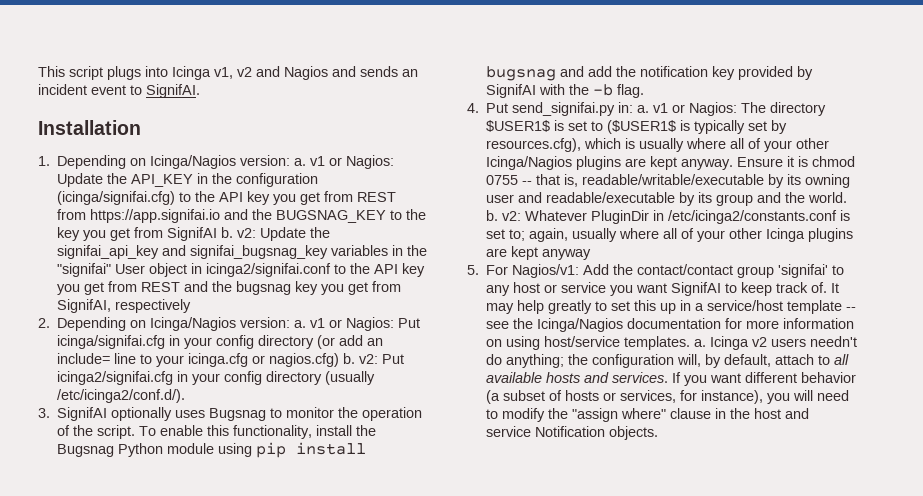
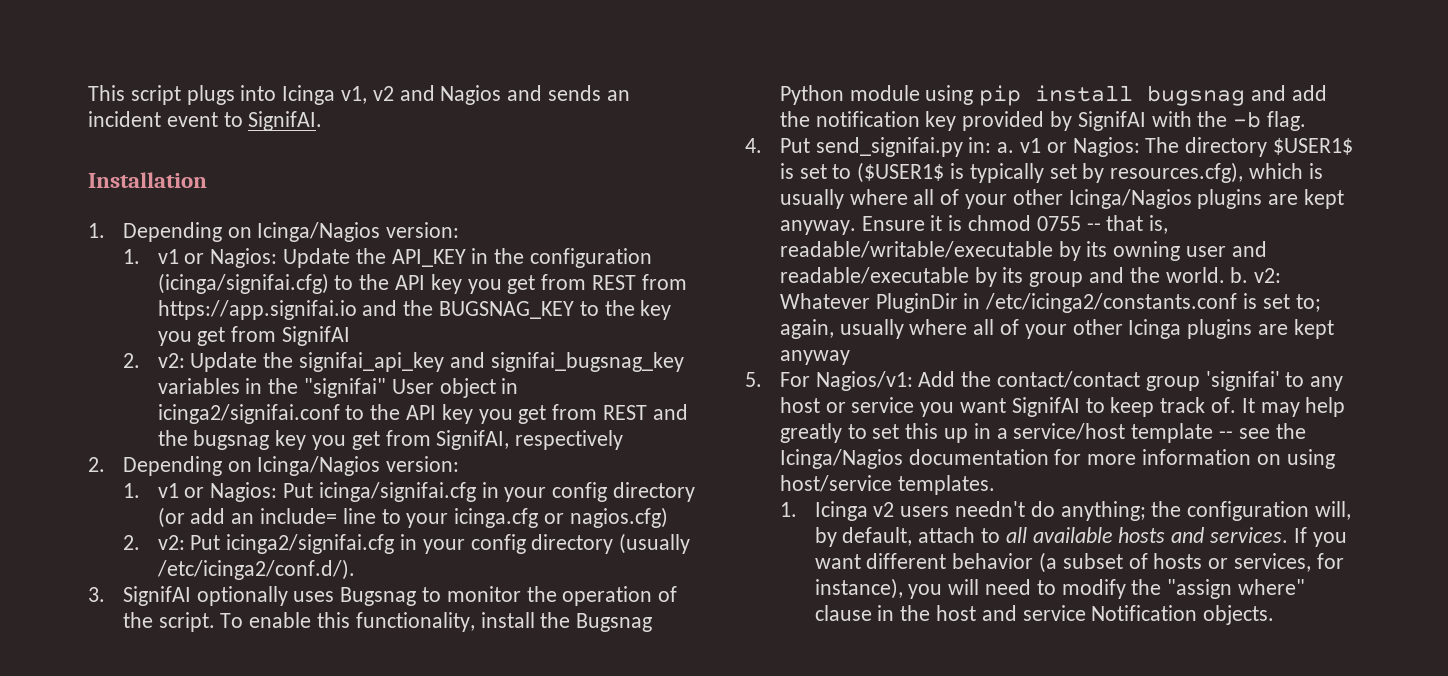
[294,158,307,166] a. -> [122,249,140,264] // 1.
[221,227,234,238] b. -> [122,353,140,368] // 2.
[294,320,307,328] a. -> [122,483,140,498] // 1.
[343,353,356,364] b. -> [122,535,140,550] // 2.
[694,339,707,347] a. -> [779,502,797,517] // 1.

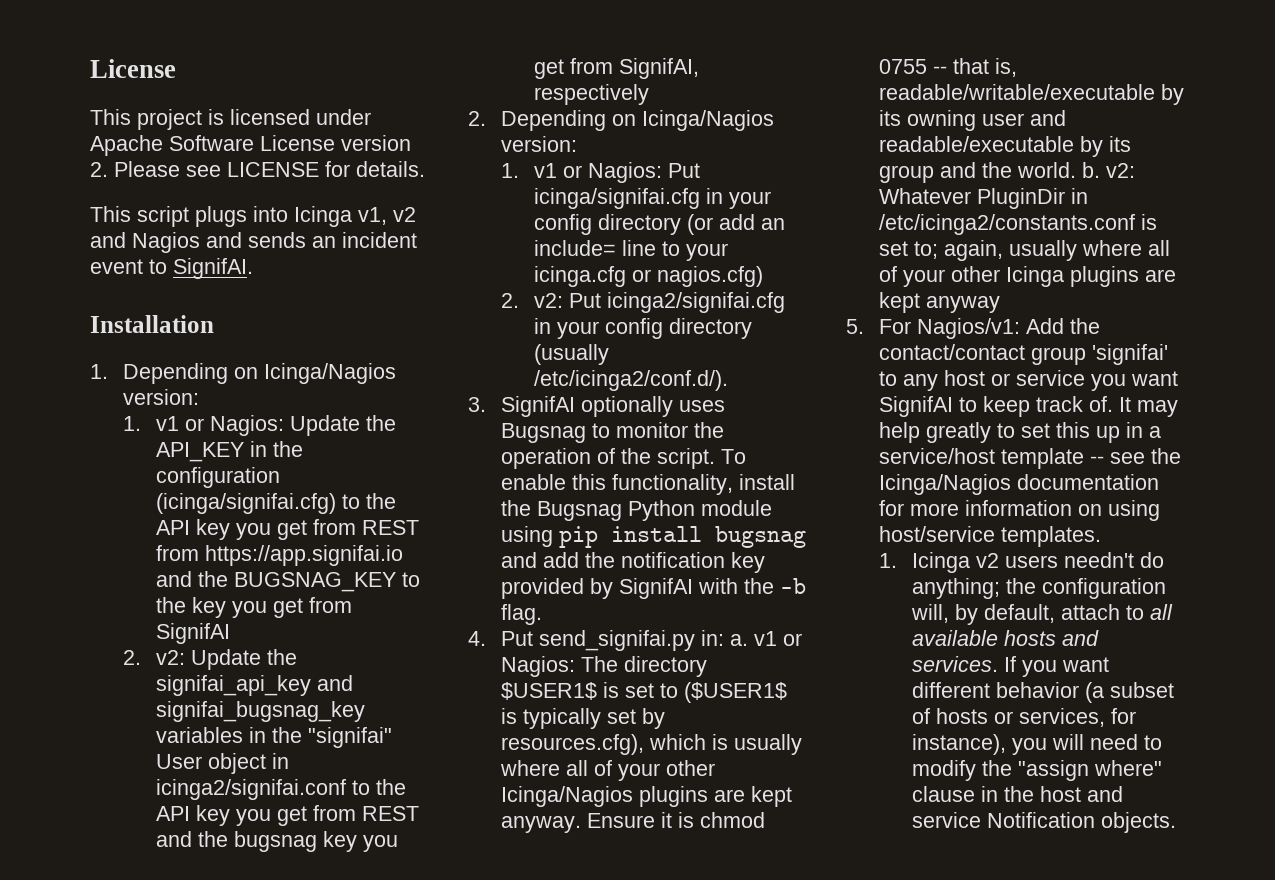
(88, 93) none -> [90,59,176,78] [90,109,371,130] [90,135,411,156] [90,161,425,177] License // This project is licensed under Apache Software License version 2. Please see LICENSE for details. //

